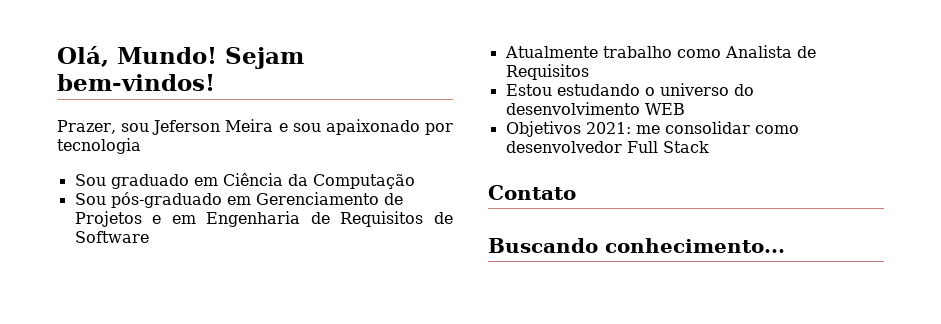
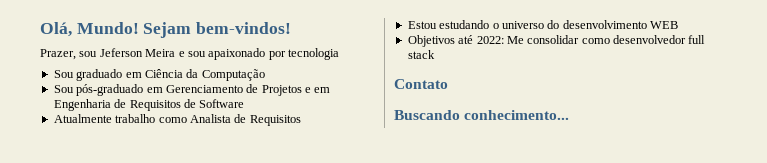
[585,122,660,134] 2021: me -> [458,35,524,44] até 2022: Me
[626,141,709,153] Full Stack -> [688,35,706,44] [407,50,435,59] full stack

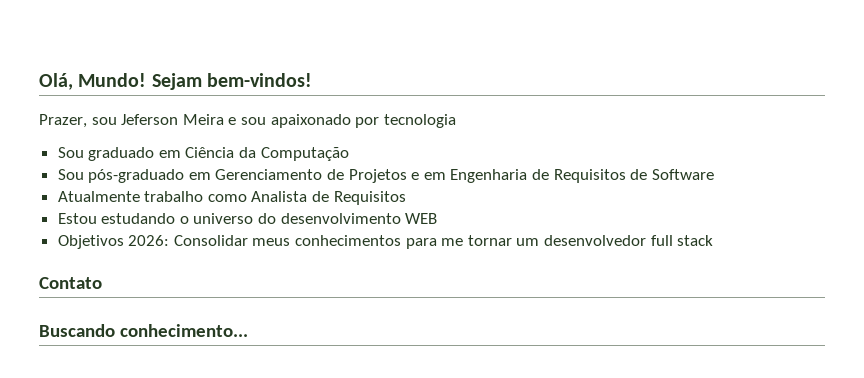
[458,35,610,44] até 2022: Me consolidar como -> [128,235,540,249] 2026: Consolidar meus conhecimentos para me tornar um

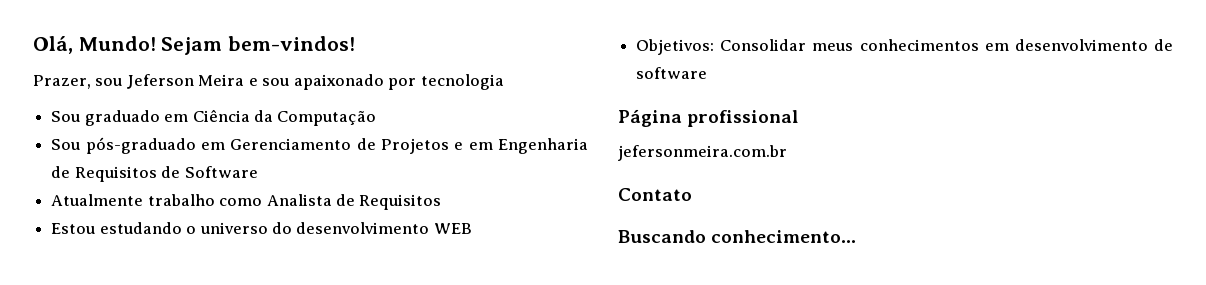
[57,235,170,249] Objetivos 2026: -> [636,39,715,55] Objetivos:
[405,235,714,249] para me tornar um desenvolvedor full stack -> [984,39,1173,51] [636,67,708,79] [618,109,799,127] [618,145,787,161] em desenvolvimento de software // Página profissional // jefersonmeira.com.br

